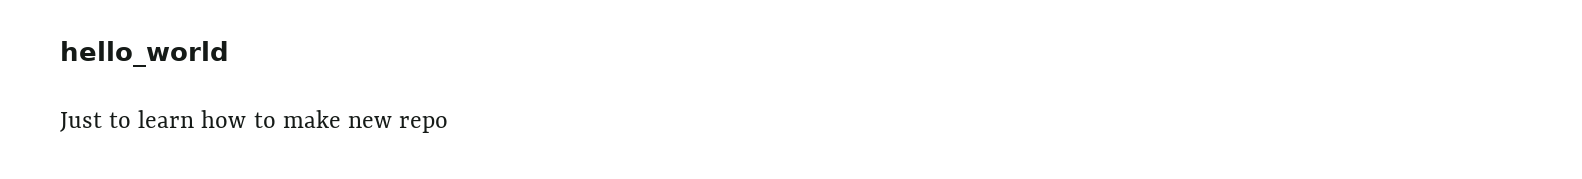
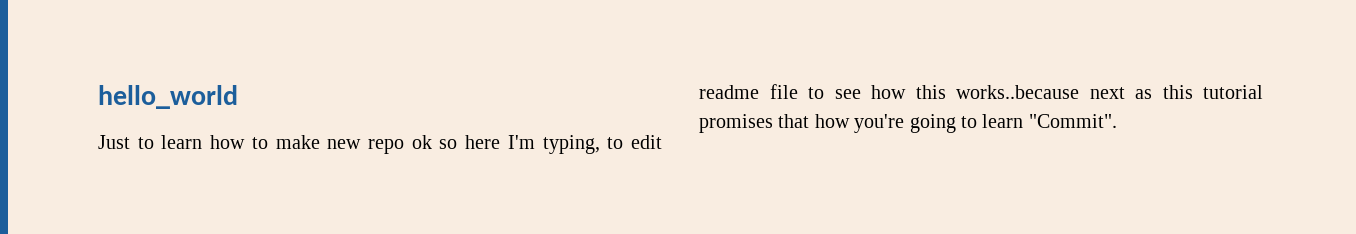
(449, 124) none -> [411,135,663,154] [699,84,1263,99] [699,114,1117,133] ok so here I'm typing, to edit readme file to see how this works..because next as this tutorial promises that how you're going to learn "Commit".

